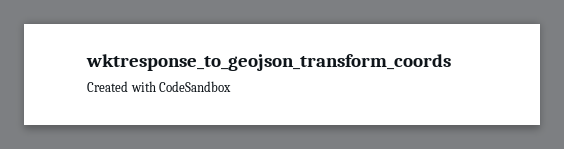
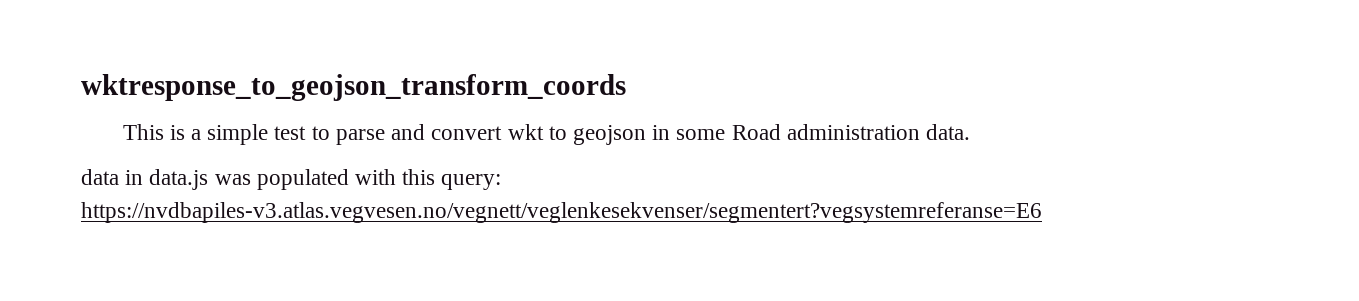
[87,81,232,92] Created with CodeSandbox -> [122,124,970,145] [81,169,502,190] [81,202,1042,223] This is a simple test to parse and convert wkt to geojson in some Road administration data. // data in data.js was populated with this query: https://nvdbapiles-v3.atlas.vegvesen.no/vegnett/veglenkesekvenser/segmentert?vegsystemreferanse=E6

